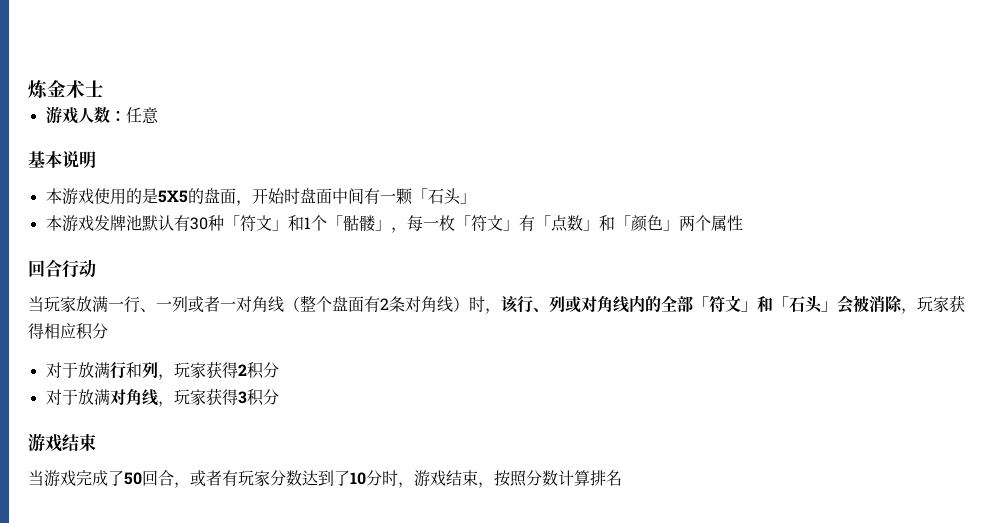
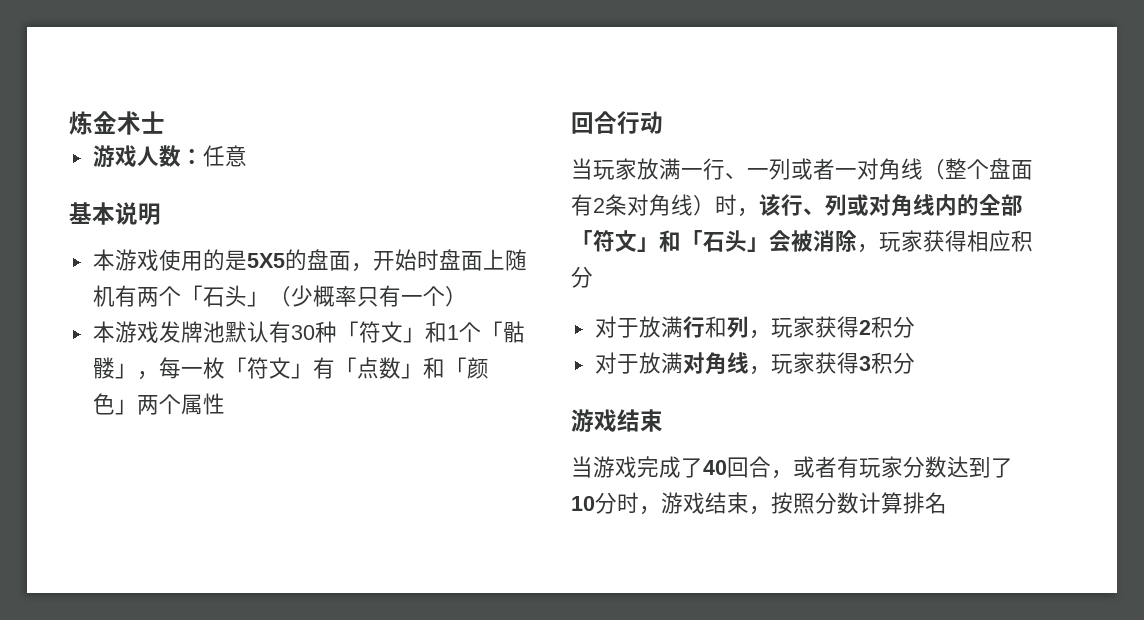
[331,188,476,205] 中间有一颗「石头」 -> [482,249,527,271] [92,285,467,307] 上随机有两个「石头」（少概率只有一个）
[124,472,142,485] 50 -> [703,460,727,475] 40

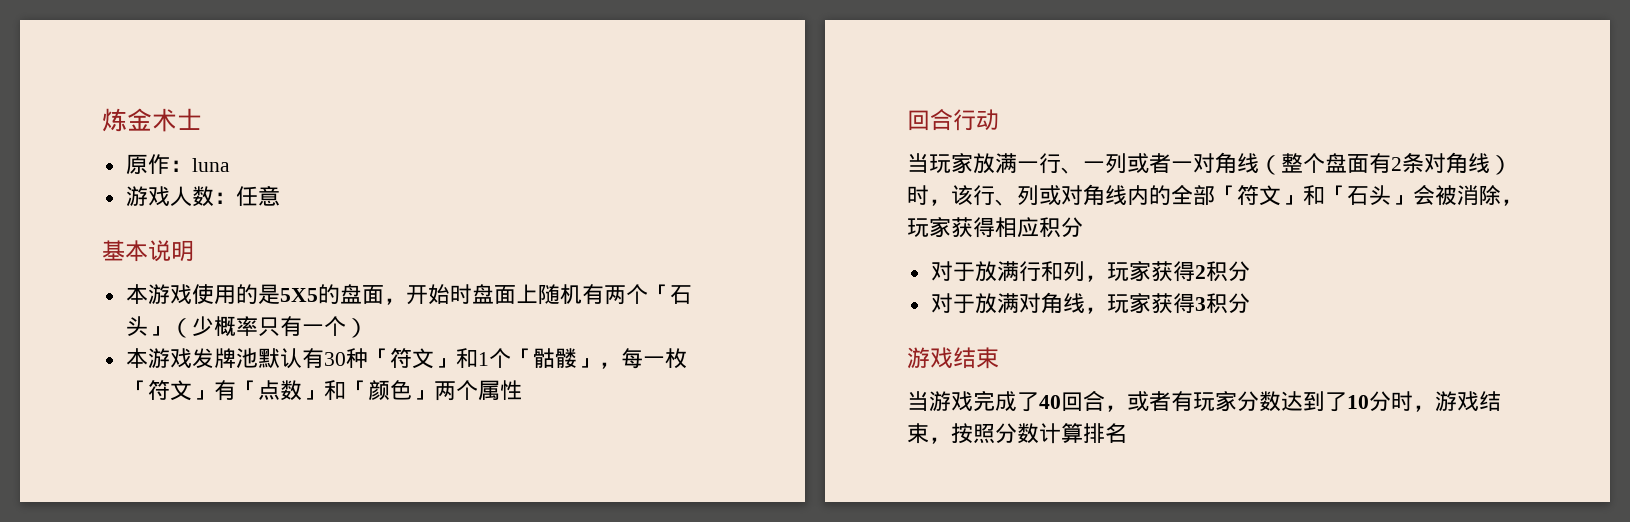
(165, 122) none -> [125,154,230,175] // 原作：luna

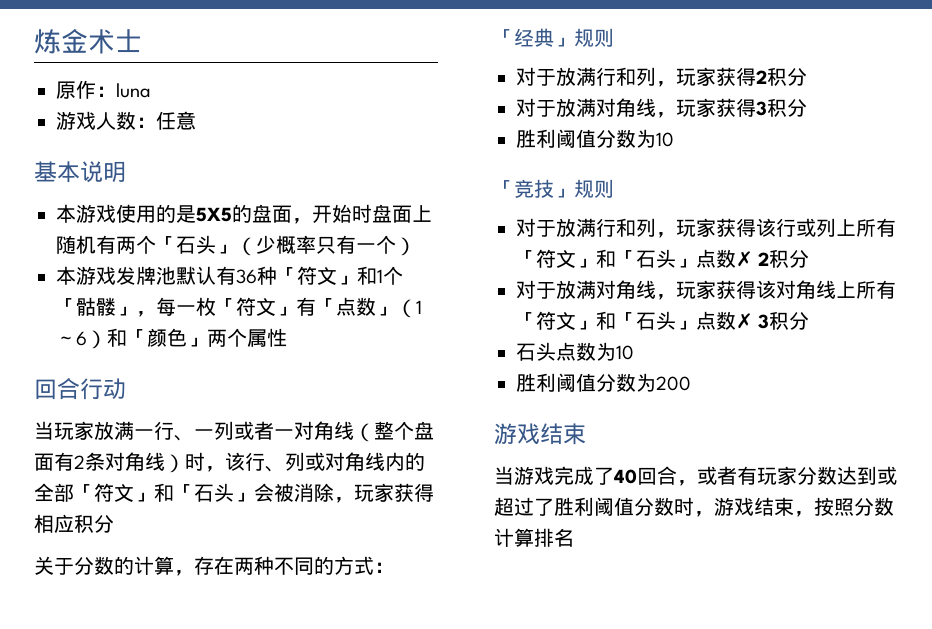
[323,352,346,366] 30 -> [236,269,257,284] 36
(324, 395) none -> [396,299,422,318] [56,330,107,349] （1～6）
(1083, 227) none -> [34,556,394,576] [494,28,614,47] // 关于分数的计算，存在两种不同的方式： // 「经典」规则
(1250, 303) none -> [516,129,674,148] [494,179,614,198] [516,218,896,238] [516,249,810,268] [516,280,896,300] [516,311,810,330] [516,342,634,361] [516,373,691,392] // 胜利阈值分数为10 // 「竞技」规则 // 对于放满行和列，玩家获得该行或列上所有「符文」和「石头」点数✗ 2积分 // 对于放满对角线，玩家获得该对角线上所有「符文」和「石头」点数✗ 3积分 // 石头点数为10 // 胜利阈值分数为200
[1325,391,1391,412] 了10分 -> [877,466,897,485] [494,497,674,516] 或超过了胜利阈值分数

